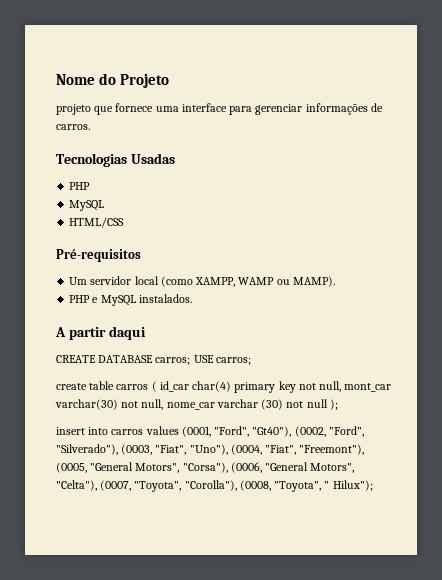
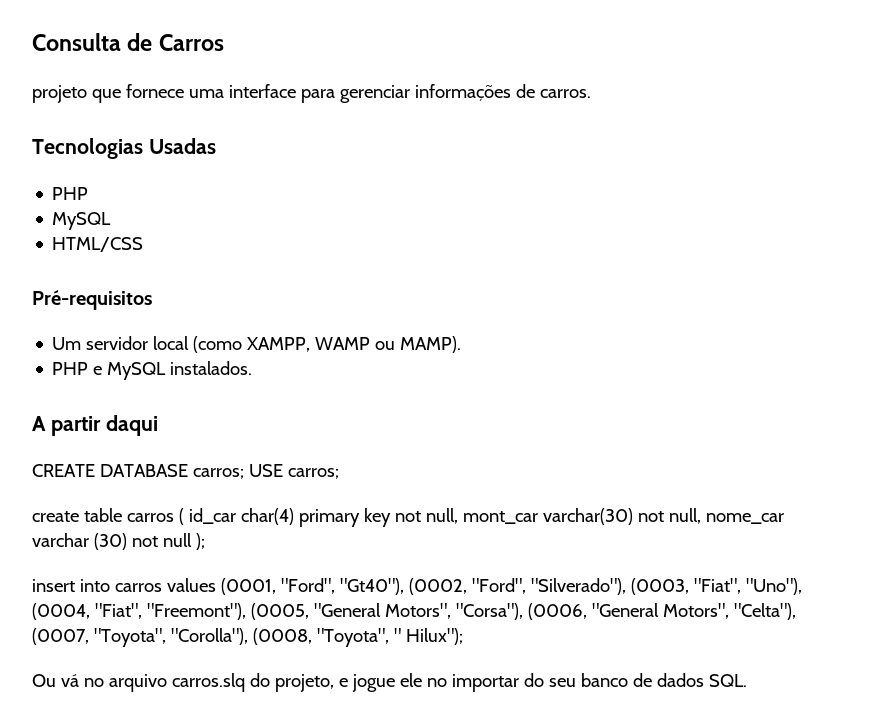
[56,73,170,88] Nome do Projeto -> [32,33,224,51] Consulta de Carros
(373, 485) none -> [32,673,747,692] // Ou vá no arquivo carros.slq do projeto, e jogue ele no importar do seu banco de dados SQL.

